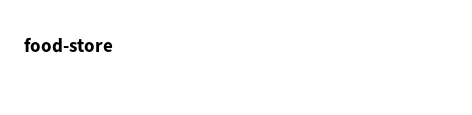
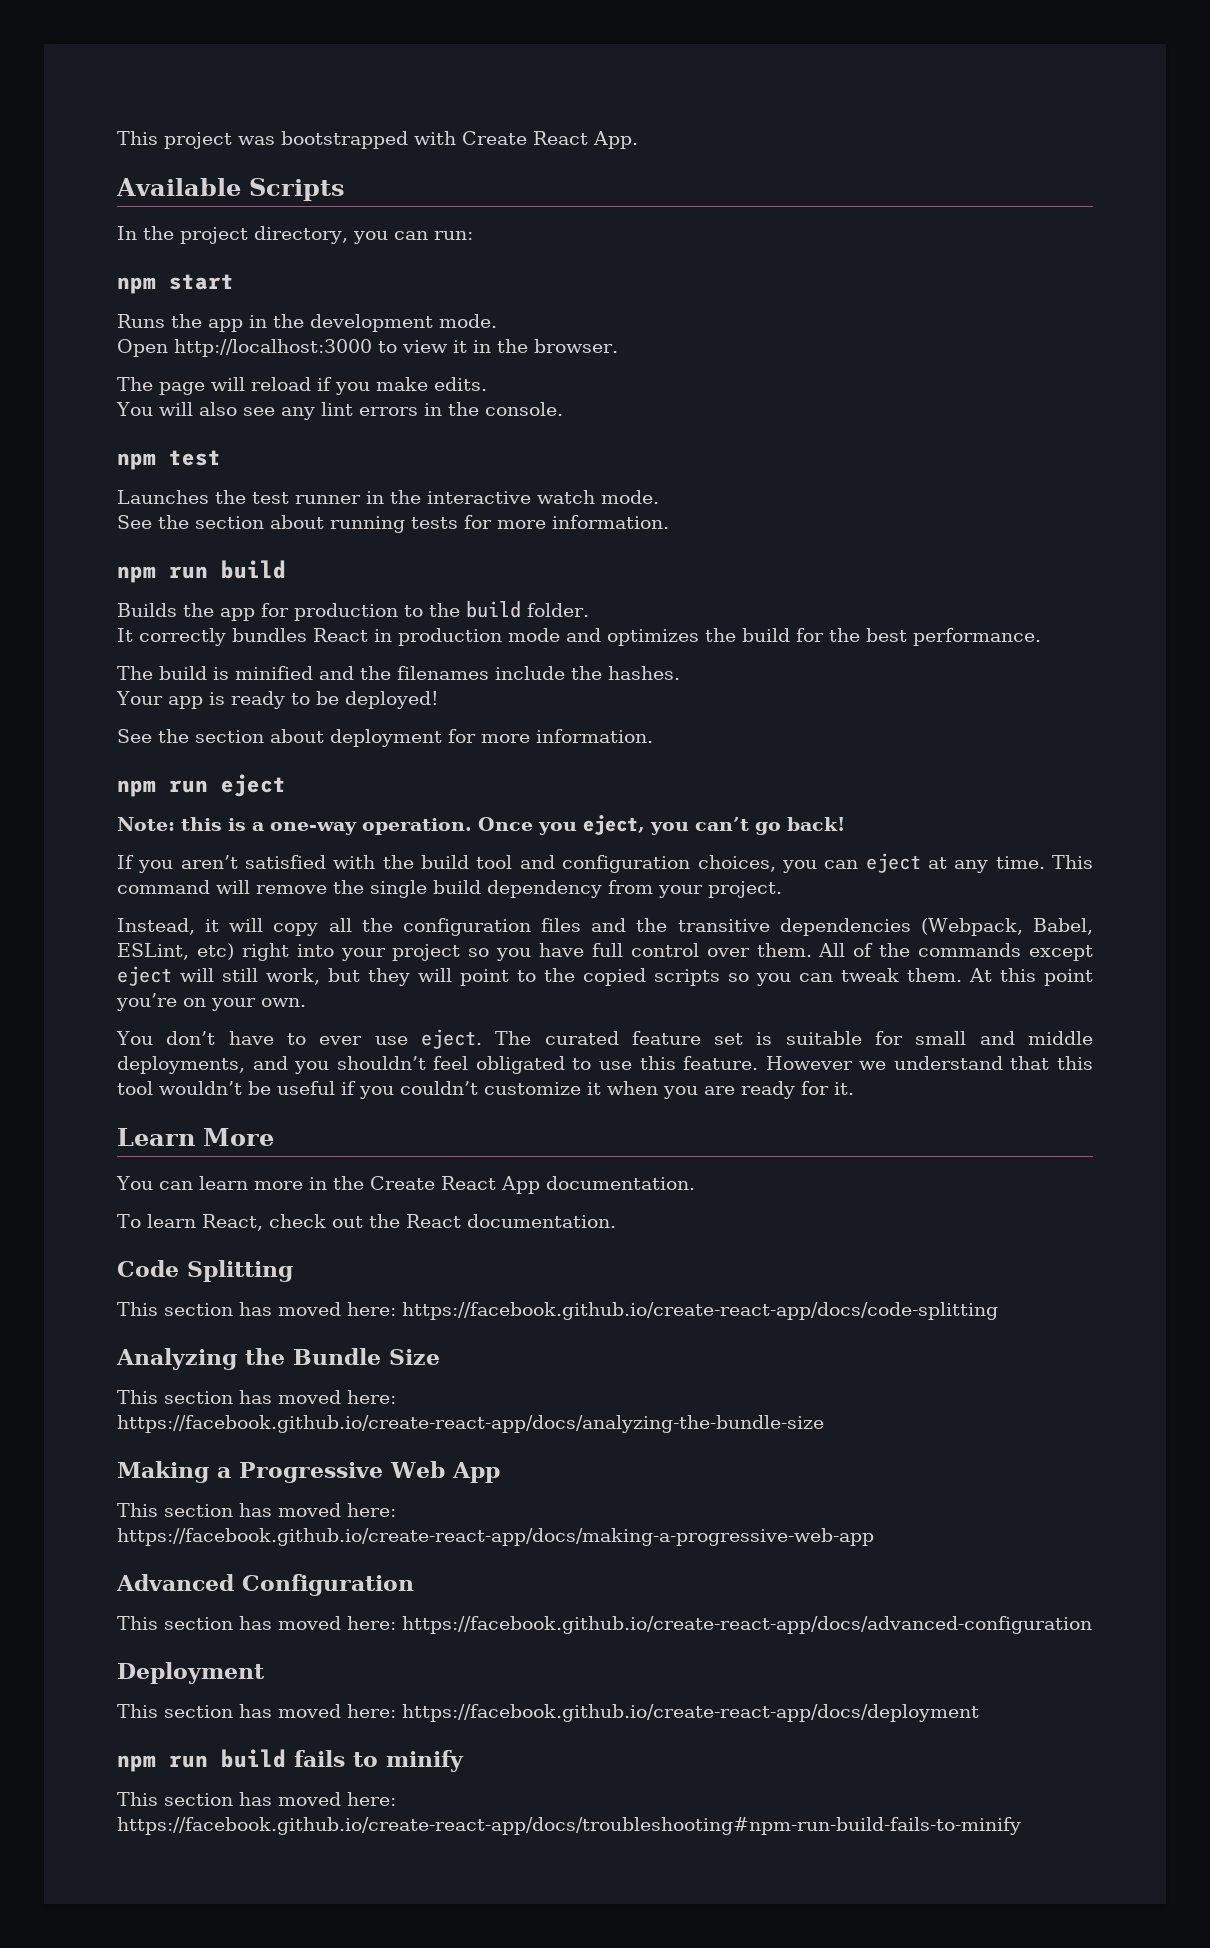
[24,37,113,53] food-store -> [117,131,638,149] [116,178,345,201] [117,226,473,244] [117,274,234,294] [117,314,497,332] [117,339,618,357] [117,377,487,395] [116,402,563,420] [117,450,221,470] [117,490,659,504] [117,515,669,533] [117,560,286,583] [117,601,589,621] [117,628,1041,646] [117,666,680,680] [116,691,439,709] [117,729,653,747] [117,774,286,797] [117,815,845,835] [117,853,1094,873] [117,880,782,898] [117,918,1093,936] [117,943,1093,961] [117,966,1093,986] [116,993,306,1011] [116,1029,1093,1049] [117,1056,1093,1074] [117,1081,854,1099] [117,1128,274,1146] [116,1176,695,1194] [117,1214,616,1231] [117,1260,293,1282] [117,1302,998,1320] [116,1348,440,1370] [117,1390,396,1404] [117,1415,824,1433] [117,1461,500,1483] [117,1503,396,1517] [117,1528,874,1546] [116,1574,414,1596] [117,1616,1092,1634] [117,1662,265,1684] [117,1704,979,1722] [117,1749,464,1772] [117,1792,396,1806] [117,1817,1021,1835] This project was bootstrapped with Create React App. // Available Scripts // In the project directory, you can run: // npm start // Runs the app in the development mode. // Open http://localhost:3000 to view it in the browser. // The page will reload if you make edits. // You will also see any lint errors in the console. // npm test // Launches the test runner in the interactive watch mode. // See the section about running tests for more information. // npm run build // Builds the app for production to the build folder. // It correctly bundles React in production mode and optimizes the build for the best performance. // The build is minified and the filenames include the hashes. // Your app is ready to be deployed! // See the section about deployment for more information. // npm run eject // Note: this is a one-way operation. Once you eject, you can’t go back! // If you aren’t satisfied with the build tool and configuration choices, you can eject at any time. This command will remove the single build dependency from your project. // Instead, it will copy all the configuration files and the transitive dependencies (Webpack, Babel, ESLint, etc) right into your project so you have full control over them. All of the commands except eject will still work, but they will point to the copied scripts so you can tweak them. At this point you’re on your own. // You don’t have to ever use eject. The curated feature set is suitable for small and middle deployments, and you shouldn’t feel obligated to use this feature. However we understand that this tool wouldn’t be useful if you couldn’t customize it when you are ready for it. // Learn More // You can learn more in the Create React App documentation. // To learn React, check out the React documentation. // Code Splitting // This section has moved here: https://facebook.github.io/create-react-app/docs/code-splitting // Analyzing the Bundle Size // This section has moved here: https://facebook.github.io/create-react-app/docs/analyzing-the-bundle-size // Making a Progressive Web App // This section has moved here: https://facebook.github.io/create-react-app/docs/making-a-progressive-web-app // Advanced Configuration // This section has moved here: https://facebook.github.io/create-react-app/docs/advanced-configuration // Deployment // This section has moved here: https://facebook.github.io/create-react-app/docs/deployment // npm run build fails to minify // This section has moved here: https://facebook.github.io/create-react-app/docs/troubleshooting#npm-run-build-fails-to-minify

